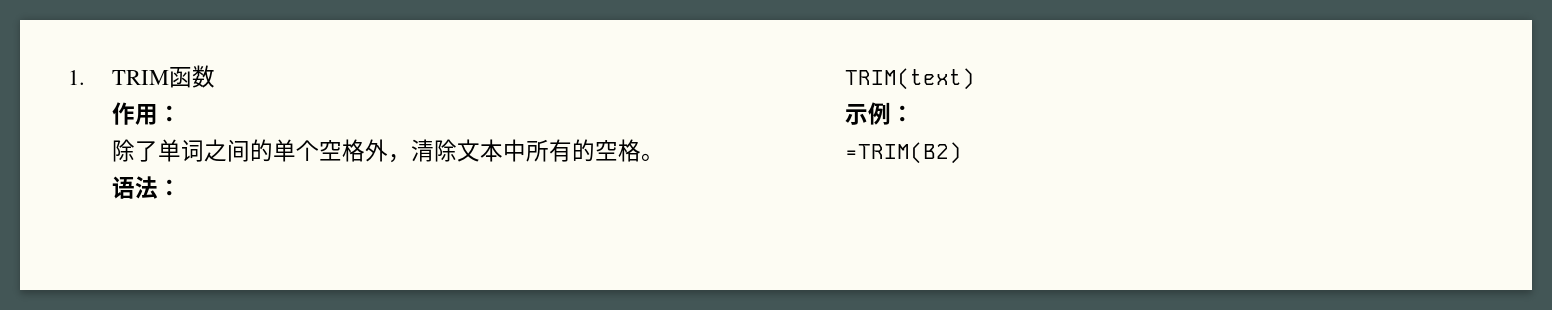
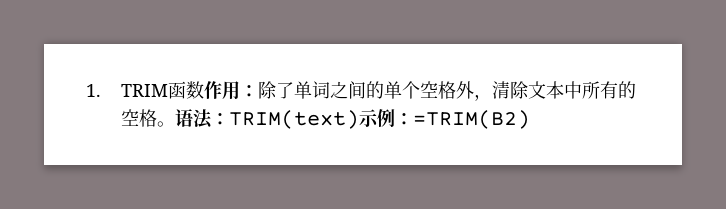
(215, 76) // -> (205, 90) none
(181, 113) // -> (259, 91) none
(664, 157) // -> (176, 124) none
(181, 187) // -> (230, 119) none
(975, 79) // -> (360, 119) none
(914, 113) // -> (414, 119) none

